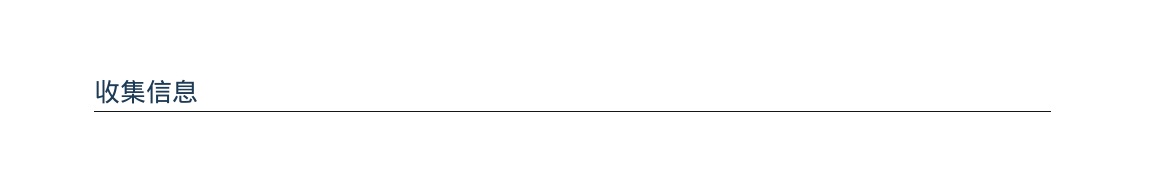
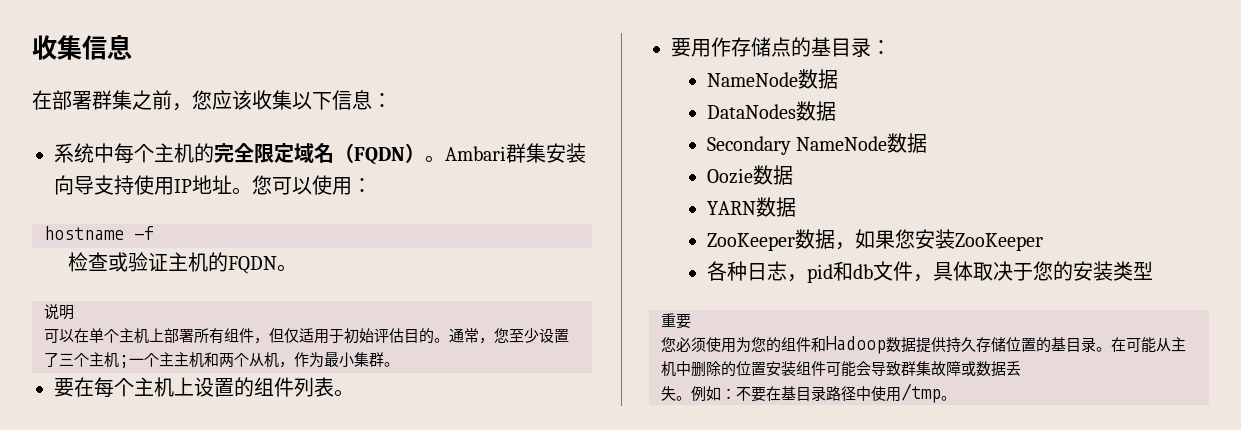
(198, 91) none -> [32,90,392,111] [54,143,586,165] [54,175,372,195] [44,226,154,240] [67,252,297,274] [44,304,74,320] [44,328,569,344] [44,352,399,368] [54,377,354,398] [671,37,891,57] [706,69,838,89] [706,101,836,121] [706,133,928,155] [706,165,793,185] [706,197,796,217] [706,229,1043,251] [706,261,1153,283] [661,313,691,329] [661,336,1186,354] [661,361,1021,377] [661,383,956,403] // 在部署群集之前，您应该收集以下信息： // 系统中每个主机的完全限定域名（FQDN）。Ambari群集安装向导支持使用IP地址。您可以使用： // hostname -f // 检查或验证主机的FQDN。 // 说明 // 可以在单个主机上部署所有组件，但仅适用于初始评估目的。通常，您至少设置了三个主机;一个主主机和两个从机，作为最小集群。 // 要在每个主机上设置的组件列表。 // 要用作存储点的基目录： // NameNode数据 // DataNodes数据 // Secondary NameNode数据 // Oozie数据 // YARN数据 // ZooKeeper数据，如果您安装ZooKeeper // 各种日志，pid和db文件，具体取决于您的安装类型 // 重要 // 您必须使用为您的组件和Hadoop数据提供持久存储位置的基目录。在可能从主机中删除的位置安装组件可能会导致群集故障或数据丢 // 失。例如：不要在基目录路径中使用/tmp。

